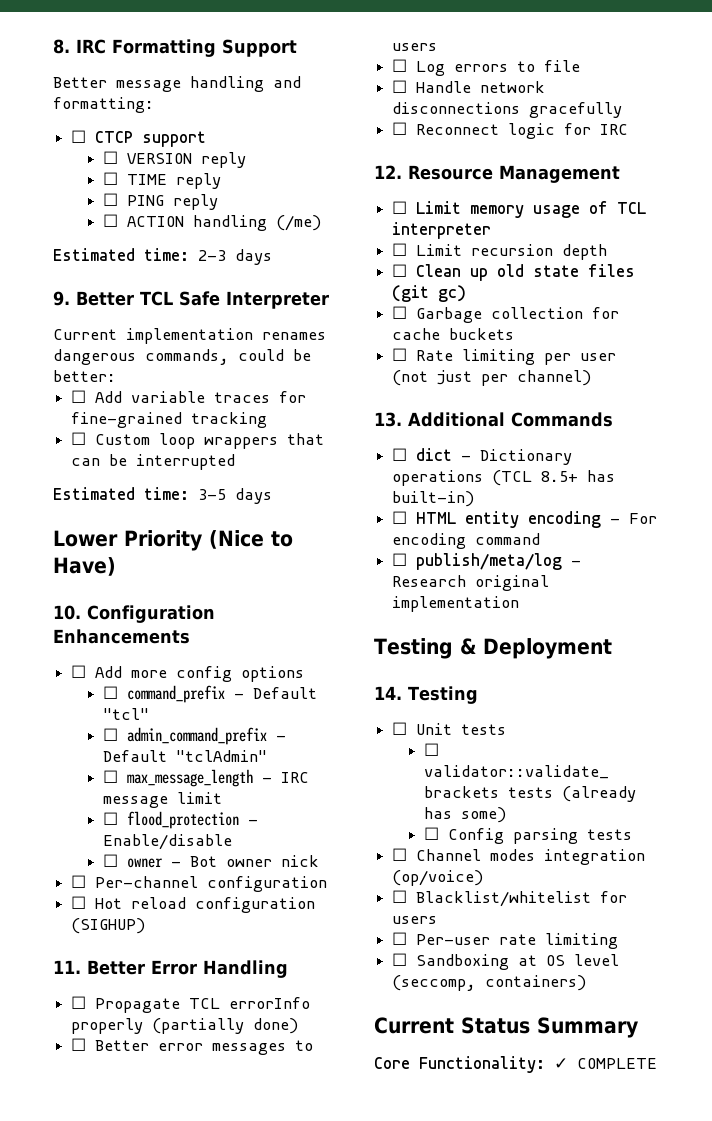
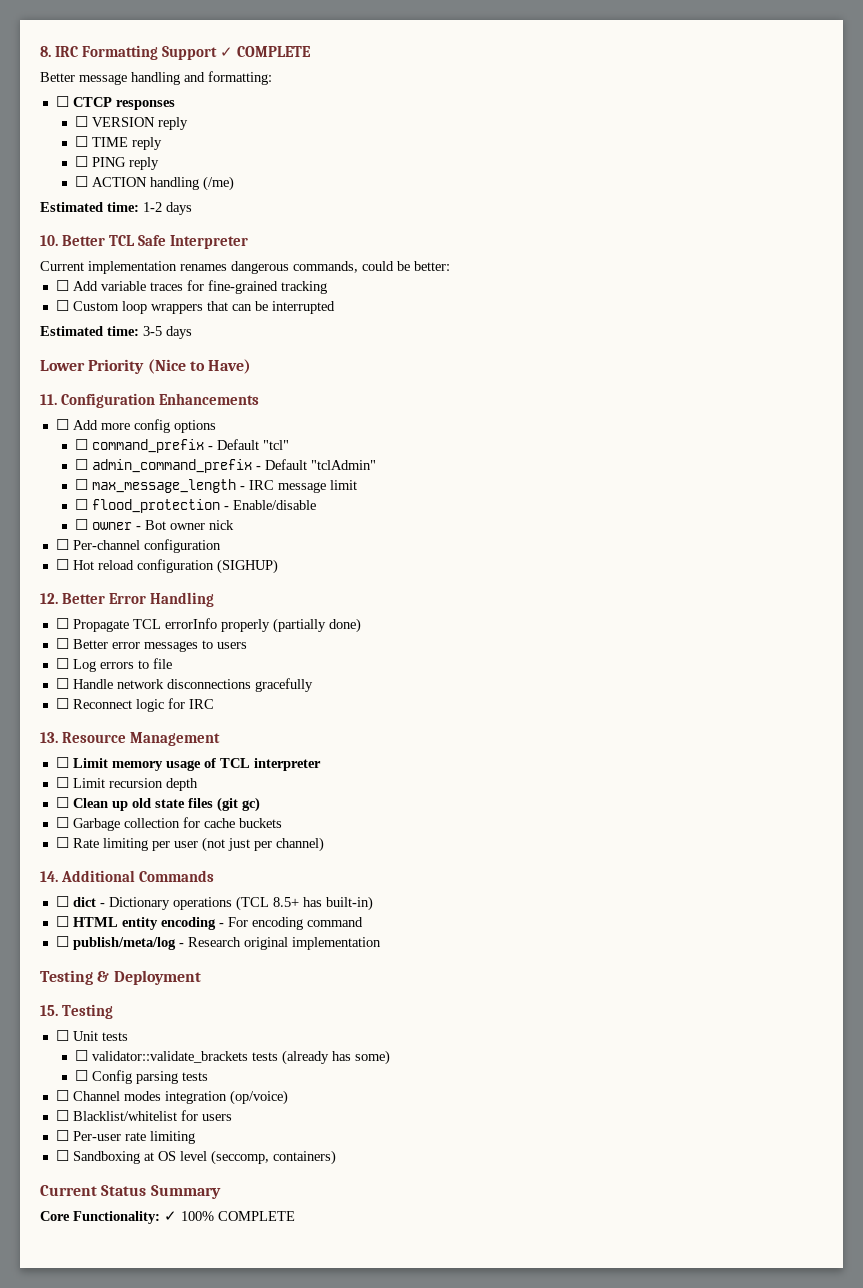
(297, 48) none -> [220,46,312,57] ✓ COMPLETE
[142,131,207,147] support -> [115,100,175,110] responses
[198,249,272,265] [53,291,70,306] 2-3 days // 9. -> [143,202,192,215] [40,235,58,246] 1-2 days // 10.
[53,605,81,620] 10. -> [40,394,57,405] 11.
[53,960,81,974] 11. -> [40,593,58,604] 12.
[374,165,402,179] 12. -> [40,732,58,743] 13.
[374,412,402,427] 13. -> [40,871,58,882] 14.
[374,686,402,700] 14. -> [40,1005,58,1016] 15.
(568, 1063) none -> [181,1211,214,1221] 100%

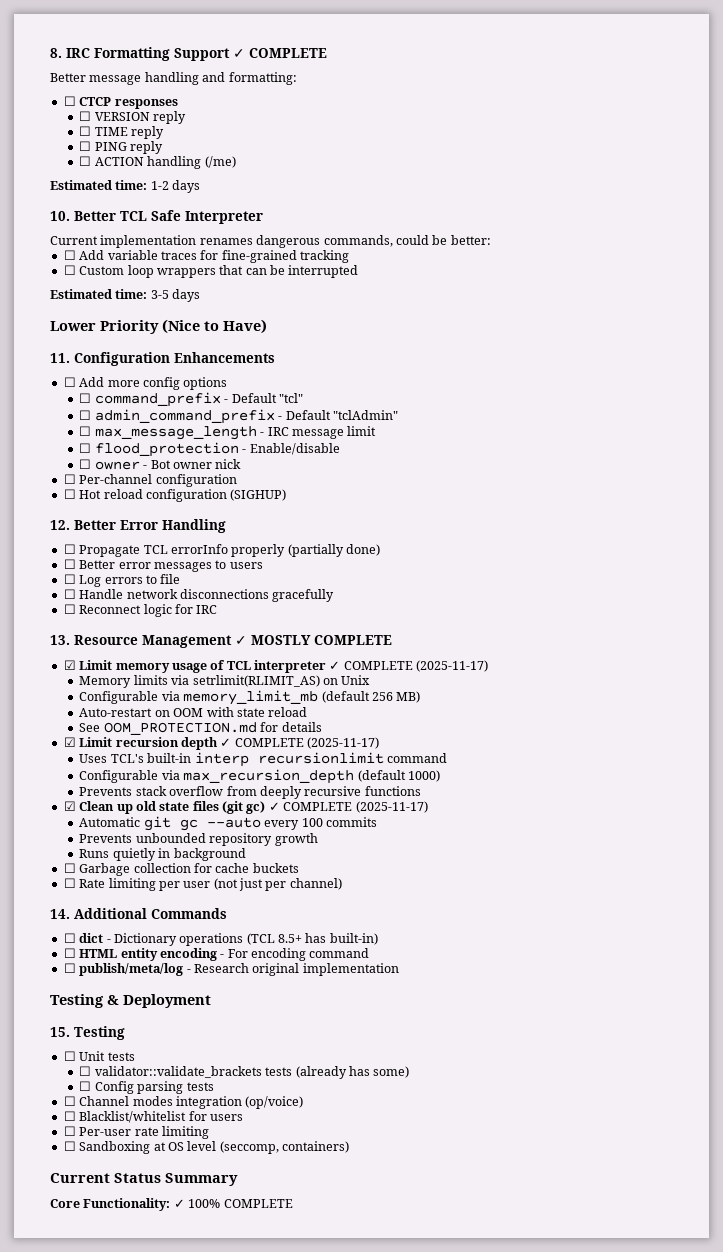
[55,757,69,768] // ☐ -> [235,635,392,645] [63,660,76,670] ✓ MOSTLY COMPLETE // ☑
[55,777,198,791] [55,797,69,808] // ☐ Limit recursion depth // ☐ -> [329,660,489,672] [79,675,371,688] [79,690,421,705] [79,707,308,717] [79,722,322,735] [63,737,379,750] [79,752,447,767] [79,769,440,784] [79,786,421,799] [63,801,76,811] ✓ COMPLETE (2025-11-17) // Memory limits via setrlimit(RLIMIT_AS) on Unix // Configurable via memory_limit_mb (default 256 MB) // Auto-restart on OOM with state reload // See OOM_PROTECTION.md for details // ☑ Limit recursion depth ✓ COMPLETE (2025-11-17) // Uses TCL's built-in interp recursionlimit command // Configurable via max_recursion_depth (default 1000) // Prevents stack overflow from deeply recursive functions // ☑
(260, 804) none -> [268,801,428,813] [79,816,377,831] [79,833,318,846] [79,848,246,861] ✓ COMPLETE (2025-11-17) // Automatic git gc --auto every 100 commits // Prevents unbounded repository growth // Runs quietly in background

